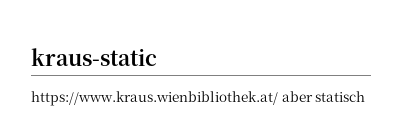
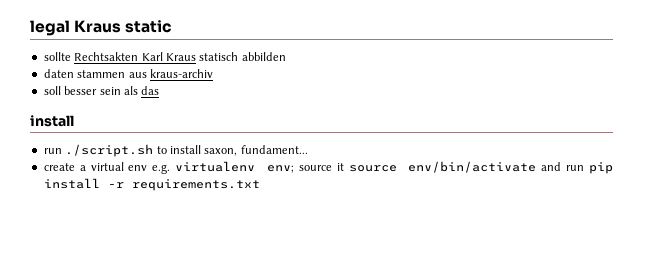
[31,48,157,66] [31,91,366,106] kraus-static // https://www.kraus.wienbibliothek.at/ aber statisch -> [30,20,173,36] [43,52,286,61] [43,69,213,78] [43,86,160,95] [30,115,74,127] [43,144,308,157] [43,161,613,174] [43,178,260,191] legal Kraus static // sollte Rechtsakten Karl Kraus statisch abbilden // daten stammen aus kraus-archiv // soll besser sein als das // install // run ./script.sh to install saxon, fundament... // create a virtual env e.g. virtualenv env; source it source env/bin/activate and run pip install -r requirements.txt

